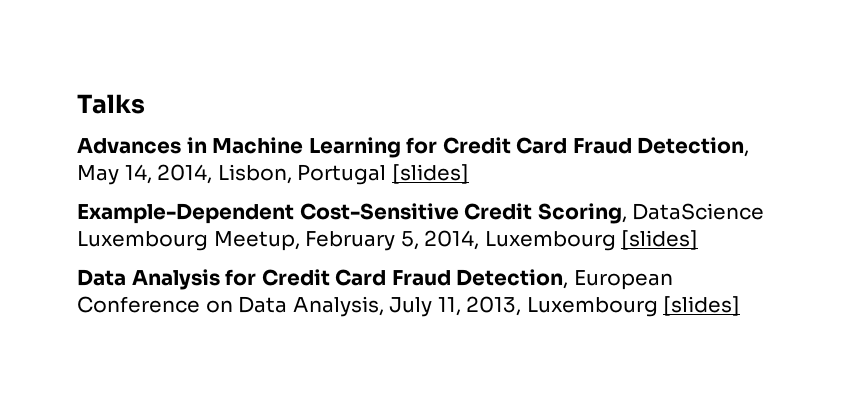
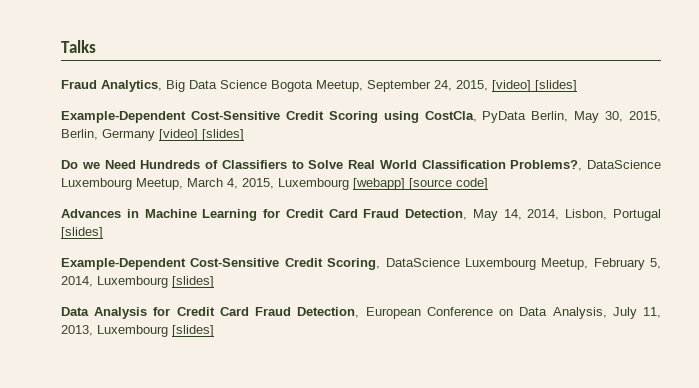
(145, 104) none -> [61,80,577,92] [61,111,661,123] [61,129,244,141] [61,160,661,171] [61,178,488,190] // Fraud Analytics, Big Data Science Bogota Meetup, September 24, 2015, [video] [slides] // Example-Dependent Cost-Sensitive Credit Scoring using CostCla, PyData Berlin, May 30, 2015, Berlin, Germany [video] [slides] // Do we Need Hundreds of Classifiers to Solve Real World Classification Problems?, DataScience Luxembourg Meetup, March 4, 2015, Luxembourg [webapp] [source code]

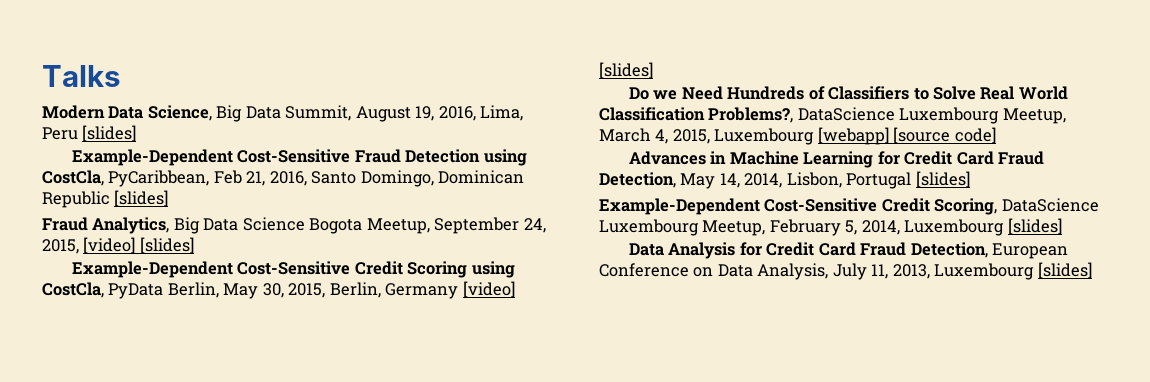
(96, 46) none -> [42,105,524,122] [42,125,137,142] [71,149,527,166] [42,170,525,187] [42,190,169,208] // Modern Data Science, Big Data Summit, August 19, 2016, Lima, Peru [slides] // Example-Dependent Cost-Sensitive Fraud Detection using CostCla, PyCaribbean, Feb 21, 2016, Santo Domingo, Dominican Republic [slides]

